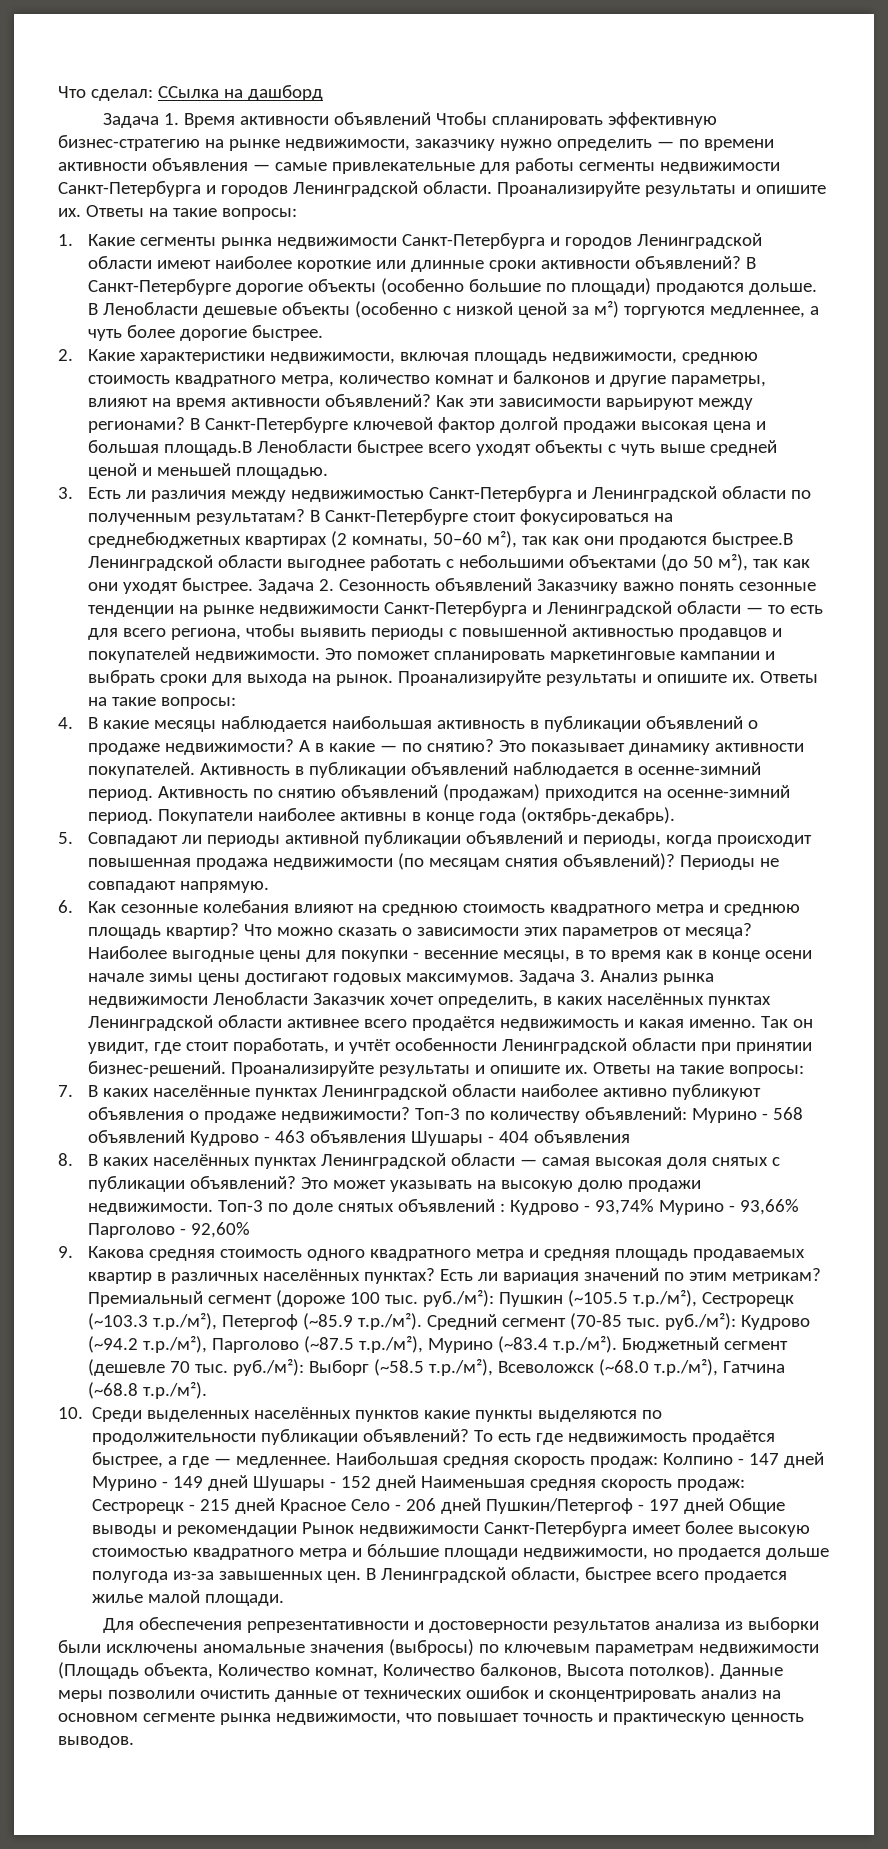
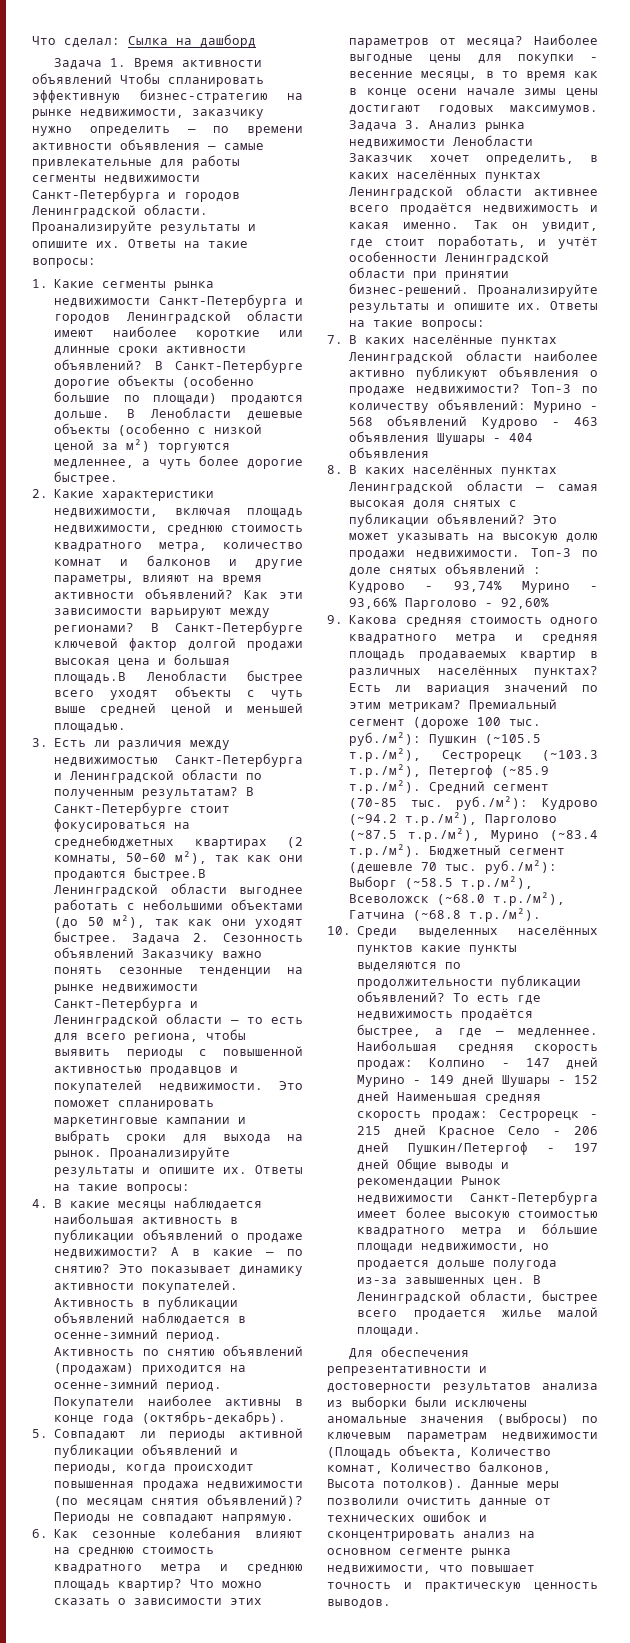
[157,86,219,98] ССылка -> [128,36,168,45] Сылка

